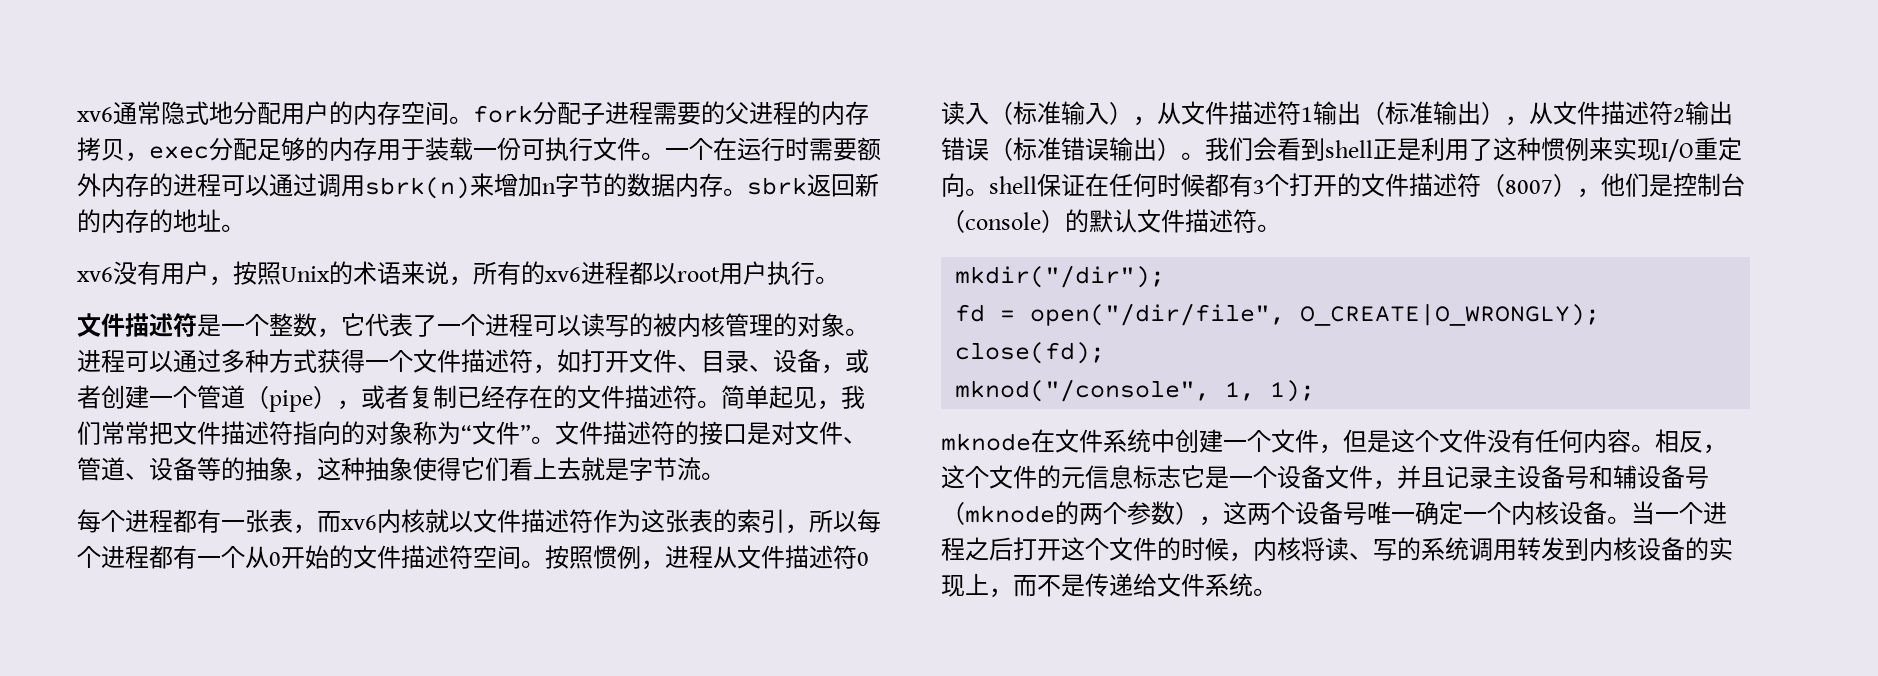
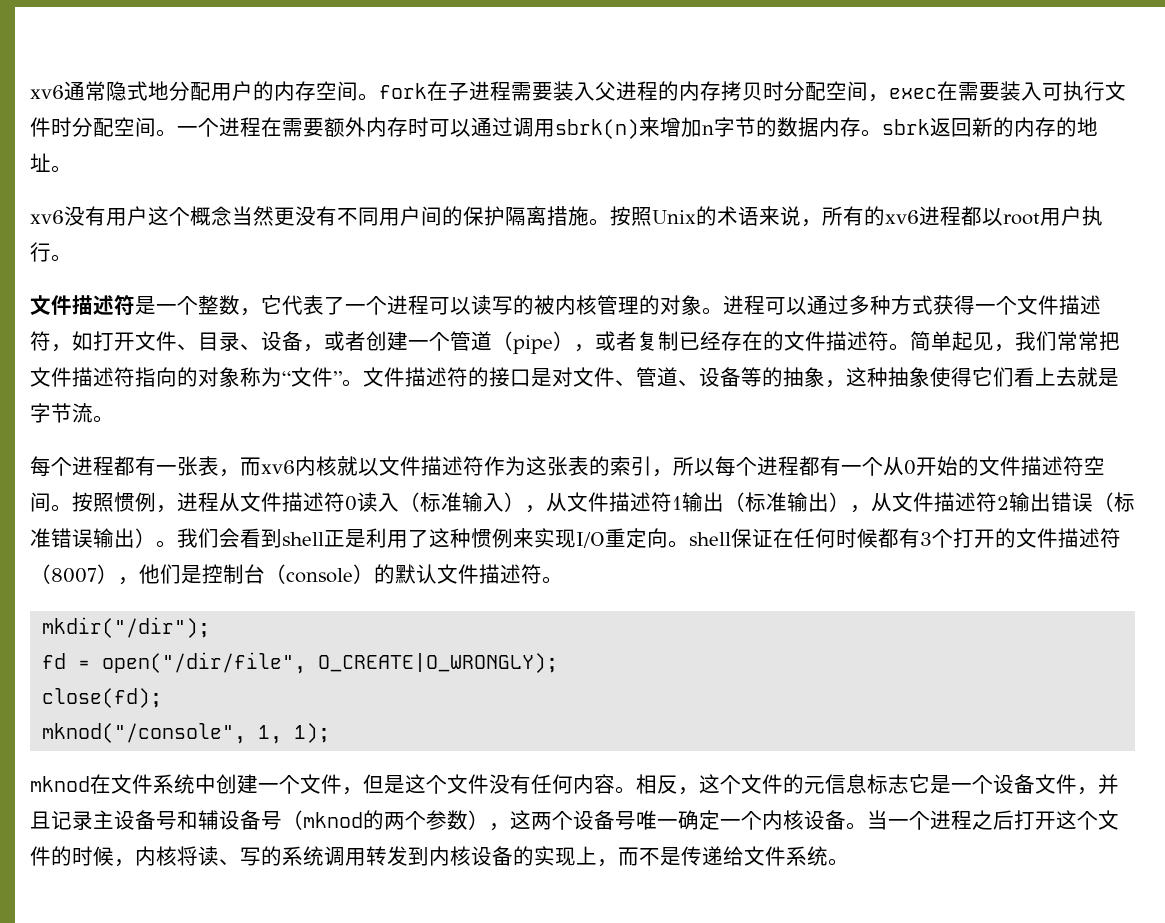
[533,101,581,125] 分配 -> [427,81,448,101] 在
[701,101,725,125] 的 -> [553,81,595,101] 装入
[125,137,809,162] ，exec分配足够的内存用于装载一份可执行文件。一个在运行时 -> [763,81,1126,102] [30,117,282,137] 时分配空间，exec在需要装入可执行文件时分配空间。一个进程在
[149,173,221,197] 的进程 -> [408,117,429,137] 时
[209,276,233,286] ， -> [148,206,610,226] 这个概念当然更没有不同用户间的保护隔离措施。
[941,433,1031,451] mknode -> [30,776,90,792] mknod
[965,505,1055,523] mknode -> [303,812,363,828] mknod

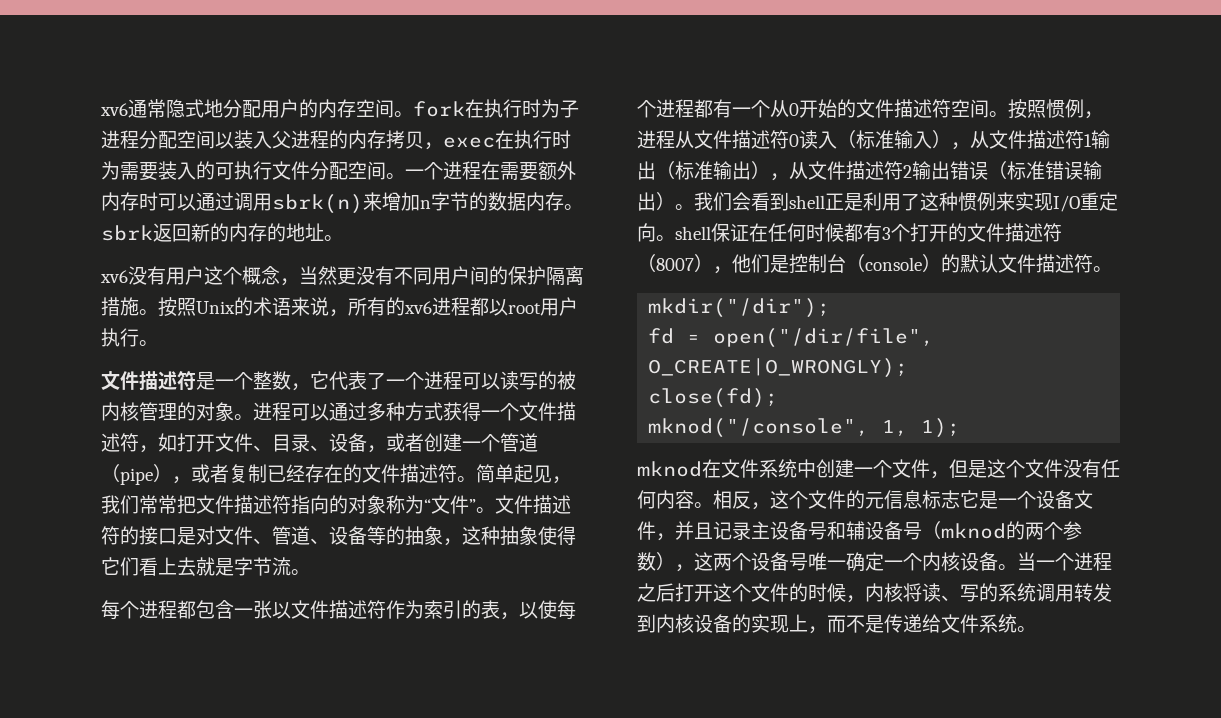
[448,81,553,101] 子进程需要 -> [484,99,579,118] [101,130,234,149] 执行时为子进程分配空间以
[763,81,1042,102] 时分配空间，exec在需要装入 -> [424,130,571,150] [101,161,215,181] ，exec在执行时为需要装入的
[51,117,72,137] 时 -> (310, 170) none
(232, 216) none -> [280,278,299,286] ，
[135,456,715,477] 有一张表，而xv6内核就以文件描述符作为这张表的索引，所以 -> [196,600,557,620] 包含一张以文件描述符作为索引的表，以使

